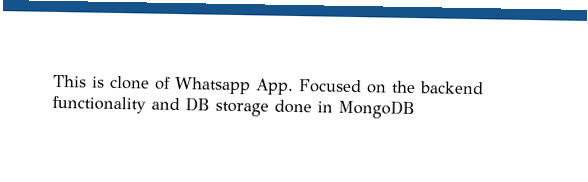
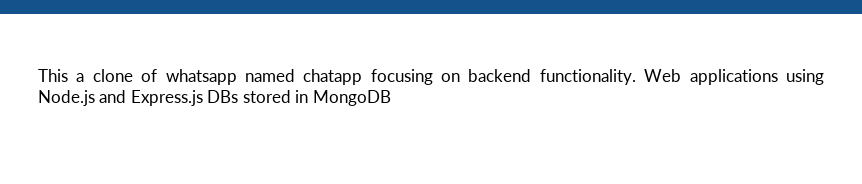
[92,76,105,88] is -> [76,73,85,82] a
[174,76,484,95] [52,95,312,117] Whatsapp App. Focused on the backend functionality and DB storage done -> [165,69,824,85] [38,90,291,106] whatsapp named chatapp focusing on backend functionality. Web applications using Node.js and Express.js DBs stored

